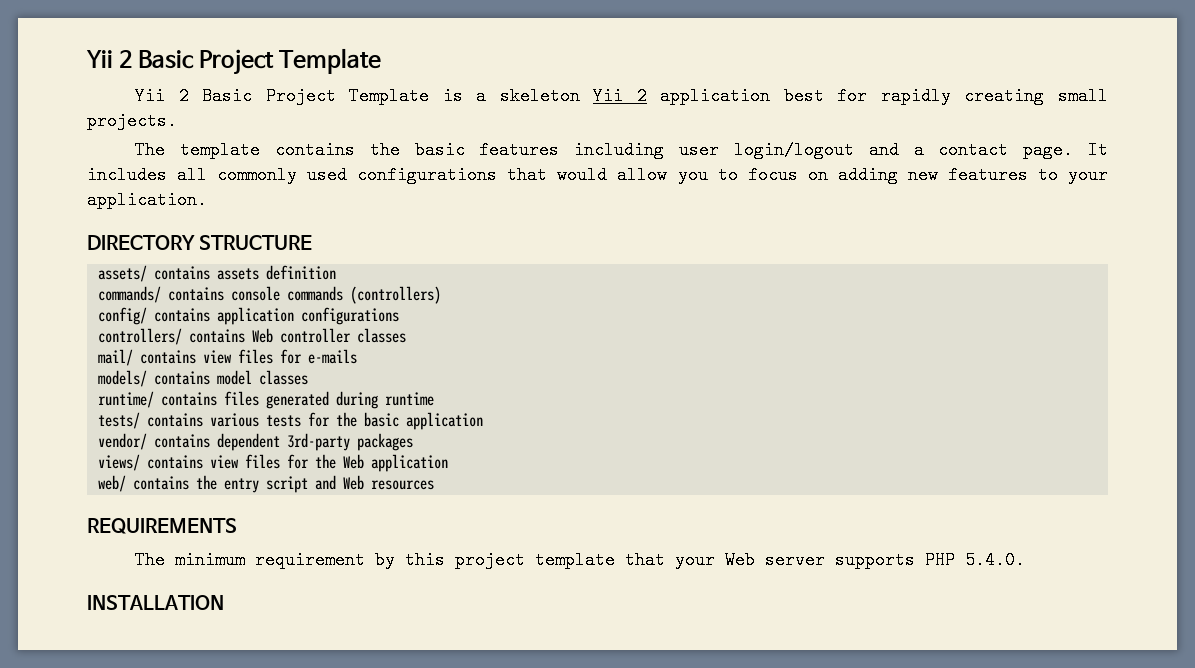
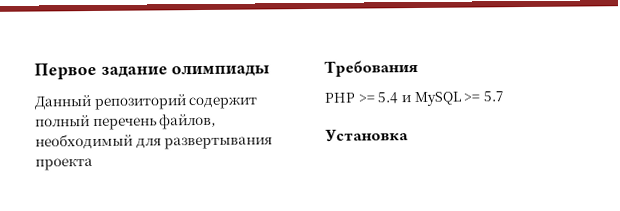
[86,48,382,75] [135,87,1108,105] [87,112,177,130] [135,141,1108,159] [87,166,1108,184] [87,191,207,209] [87,235,313,250] [98,265,337,282] [98,286,442,304] [98,307,400,325] [98,328,407,345] [98,349,358,366] [98,370,309,387] [98,391,435,409] [98,412,484,430] [98,433,414,451] [98,454,449,472] [98,475,435,493] [87,518,237,534] [135,551,1026,569] [87,595,224,610] Yii 2 Basic Project Template // Yii 2 Basic Project Template is a skeleton Yii 2 application best for rapidly creating small projects. // The template contains the basic features including user login/logout and a contact page. It includes all commonly used configurations that would allow you to focus on adding new features to your application. // DIRECTORY STRUCTURE // assets/ contains assets definition // commands/ contains console commands (controllers) // config/ contains application configurations // controllers/ contains Web controller classes // mail/ contains view files for e-mails // models/ contains model classes // runtime/ contains files generated during runtime // tests/ contains various tests for the basic application // vendor/ contains dependent 3rd-party packages // views/ contains view files for the Web application // web/ contains the entry script and Web resources // REQUIREMENTS // The minimum requirement by this project template that your Web server supports PHP 5.4.0. // INSTALLATION -> [34,62,271,80] [34,94,259,110] [35,113,217,131] [35,133,274,150] [35,158,93,171] [324,60,418,77] [324,91,503,107] [325,129,409,142] Первое задание олимпиады // Данный репозиторий содержит полный перечень файлов, необходимый для развертывания проекта // Требования // PHP >= 5.4 и MySQL >= 5.7 // Установка

